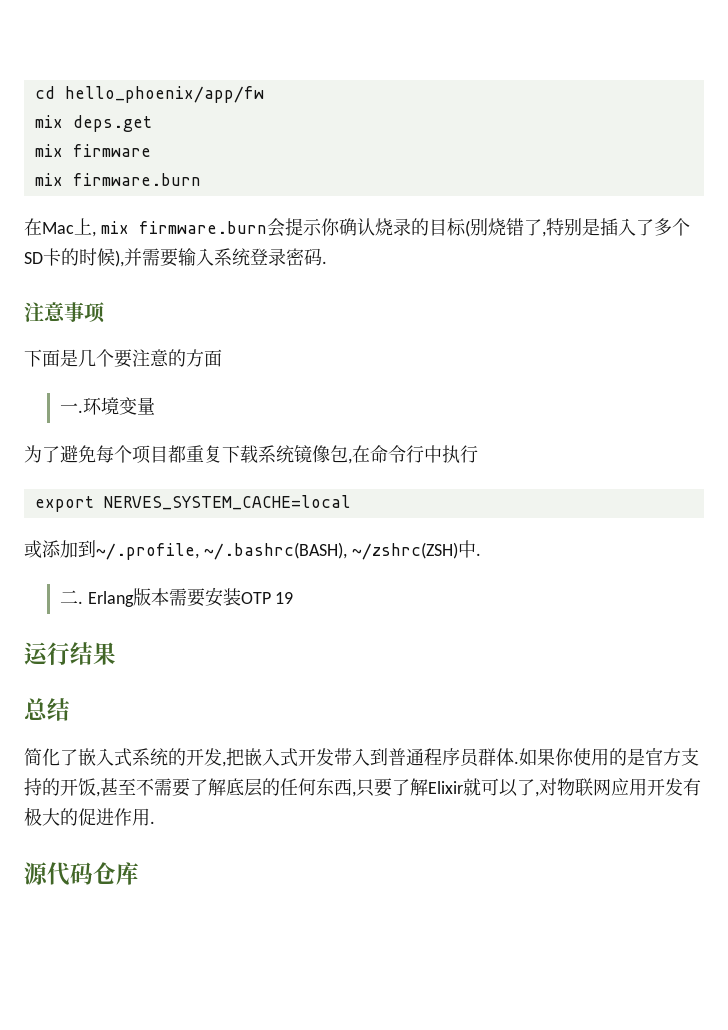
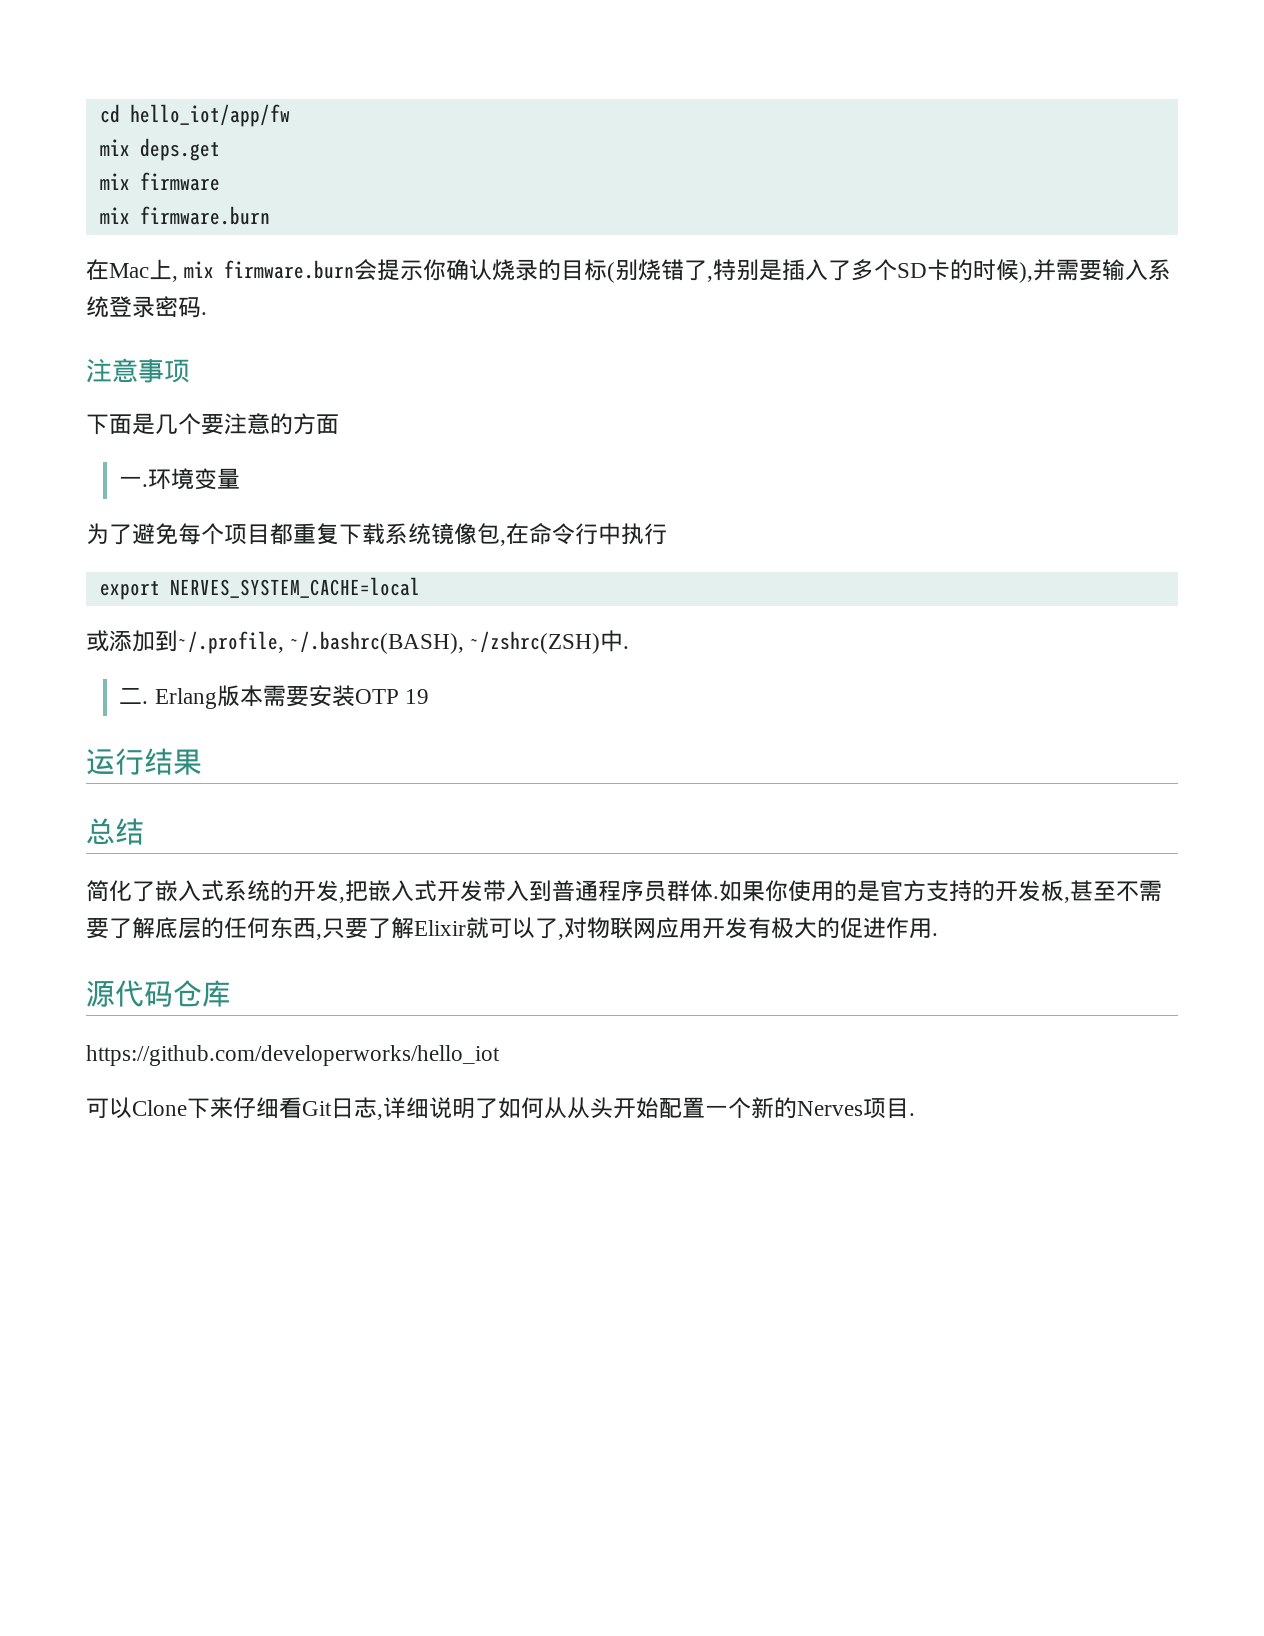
[64,86,264,103] hello_phoenix/app/fw -> [129,104,290,127] hello_iot/app/fw
[78,778,96,796] 饭 -> [1018,880,1064,902] 发板
(139, 873) none -> [86,1045,500,1066] [86,1097,915,1120] // https://github.com/developerworks/hello_iot // 可以Clone下来仔细看Git日志,详细说明了如何从从头开始配置一个新的Nerves项目.

